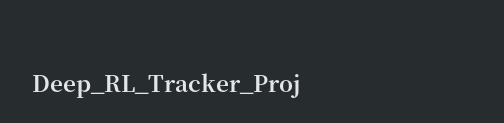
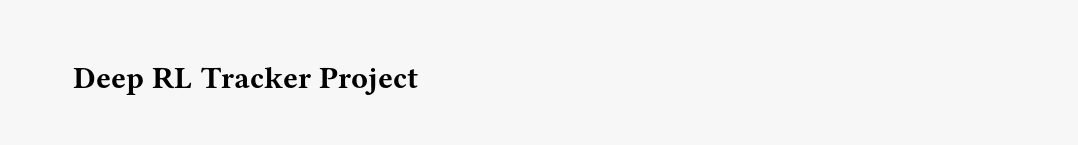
[32,73,301,98] Deep_RL_Tracker_Proj -> [73,67,419,95] Deep RL Tracker Project

